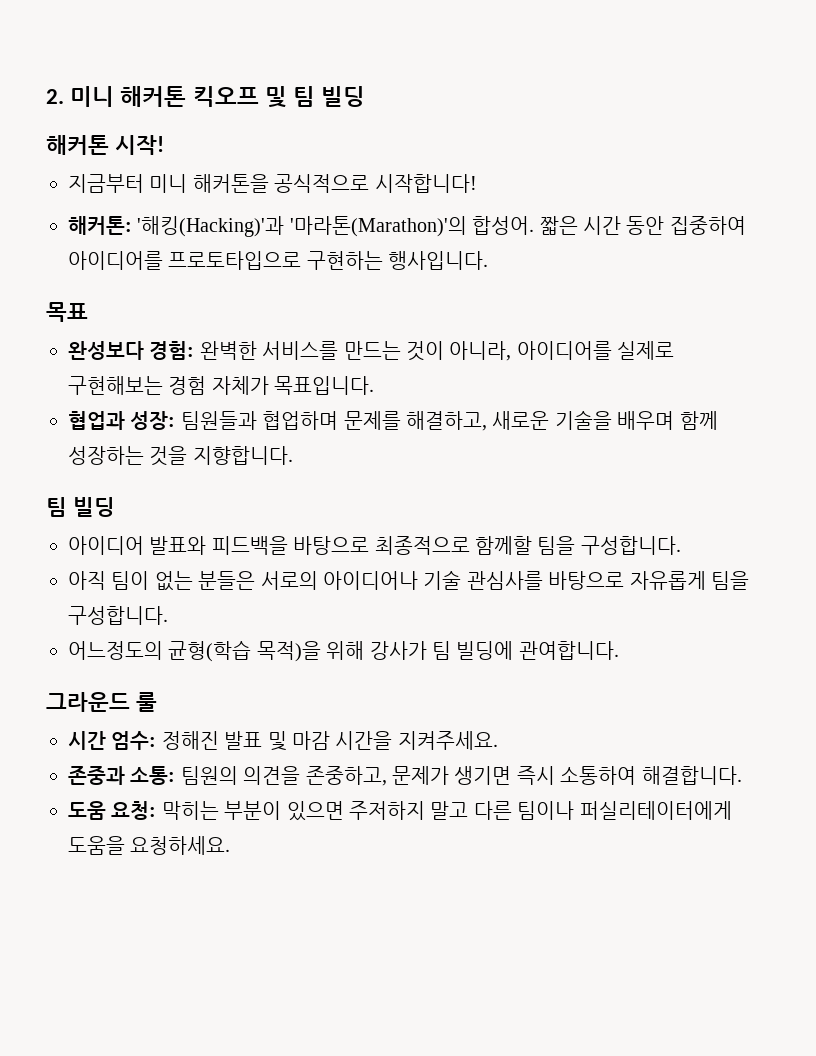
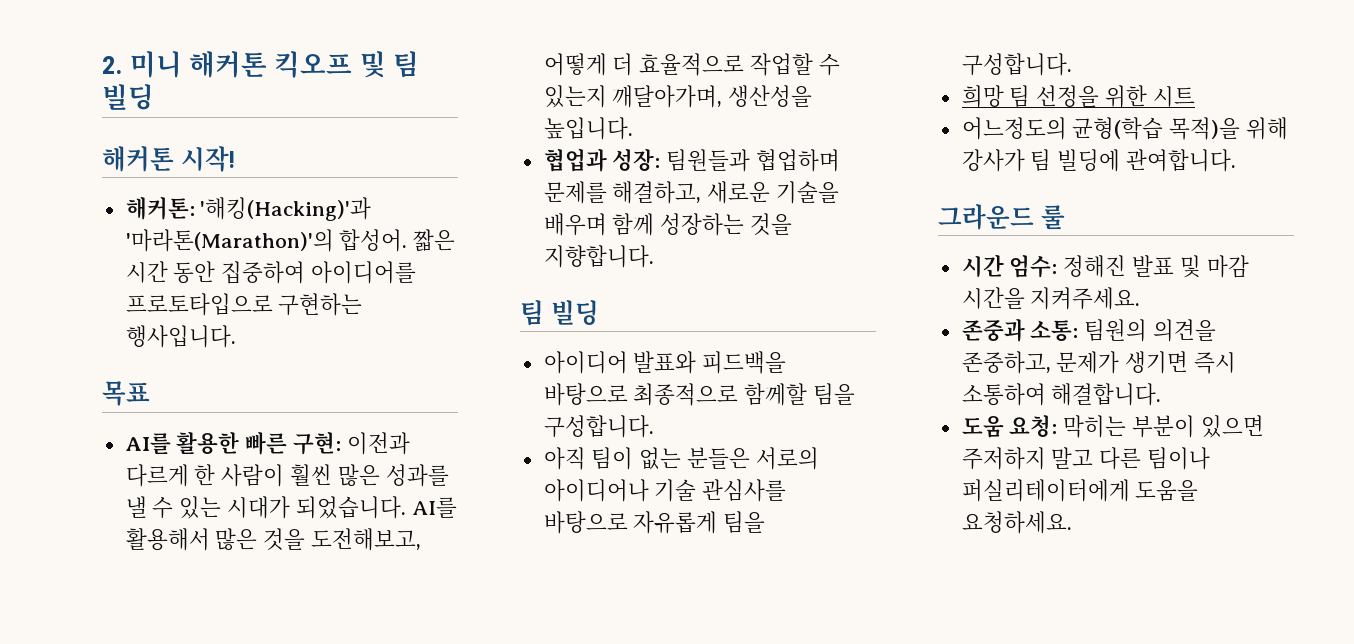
[68,174,477,193] // 지금부터 미니 해커톤을 공식적으로 시작합니다! -> (235, 159) none
[68,341,675,361] [68,376,375,395] 완성보다 경험: 완벽한 서비스를 만드는 것이 아니라, 아이디어를 실제로 구현해보는 경험 자체가 목표입니다. -> [125,432,410,455] [125,464,449,487] [125,496,457,519] [125,528,422,551] [543,53,840,76] [543,85,813,108] [543,117,633,140] AI를 활용한 빠른 구현: 이전과 다르게 한 사람이 훨씬 많은 성과를 낼 수 있는 시대가 되었습니다. AI를 활용해서 많은 것을 도전해보고, 어떻게 더 효율적으로 작업할 수 있는지 깨달아가며, 생산성을 높입니다.
(168, 615) none -> [961,85,1195,108] // 희망 팀 선정을 위한 시트

